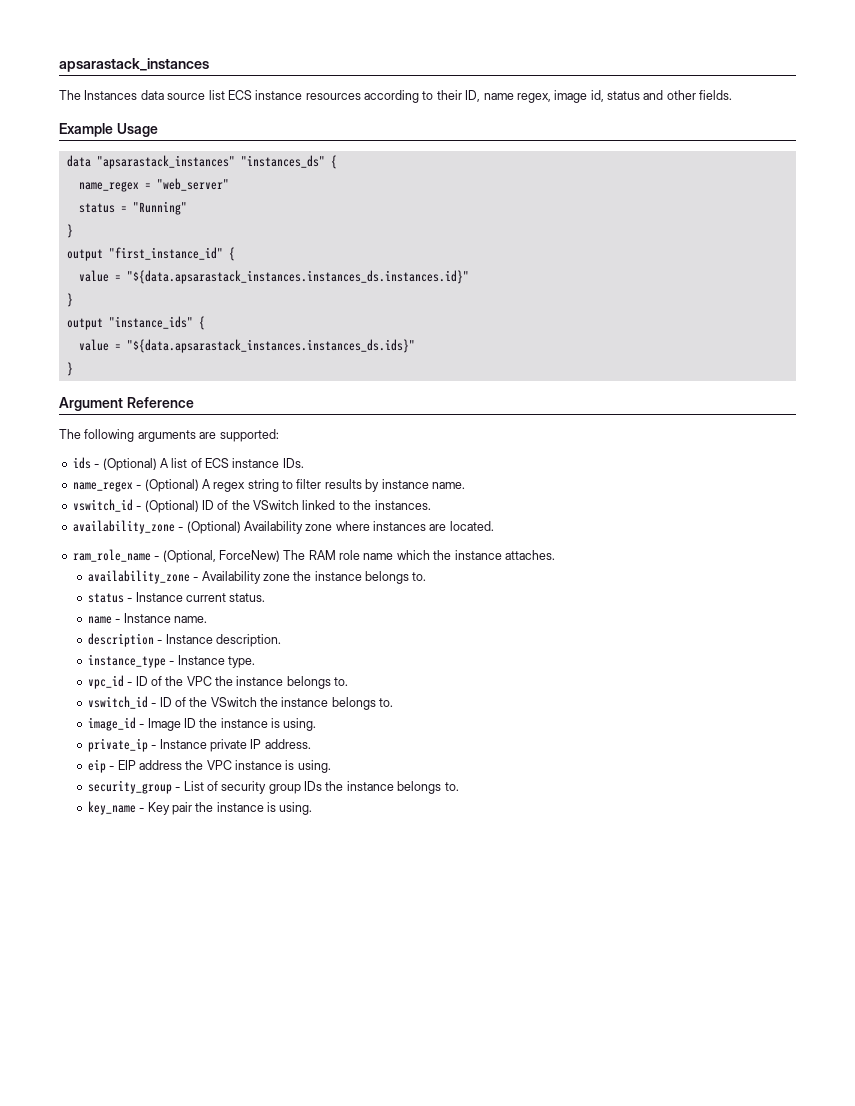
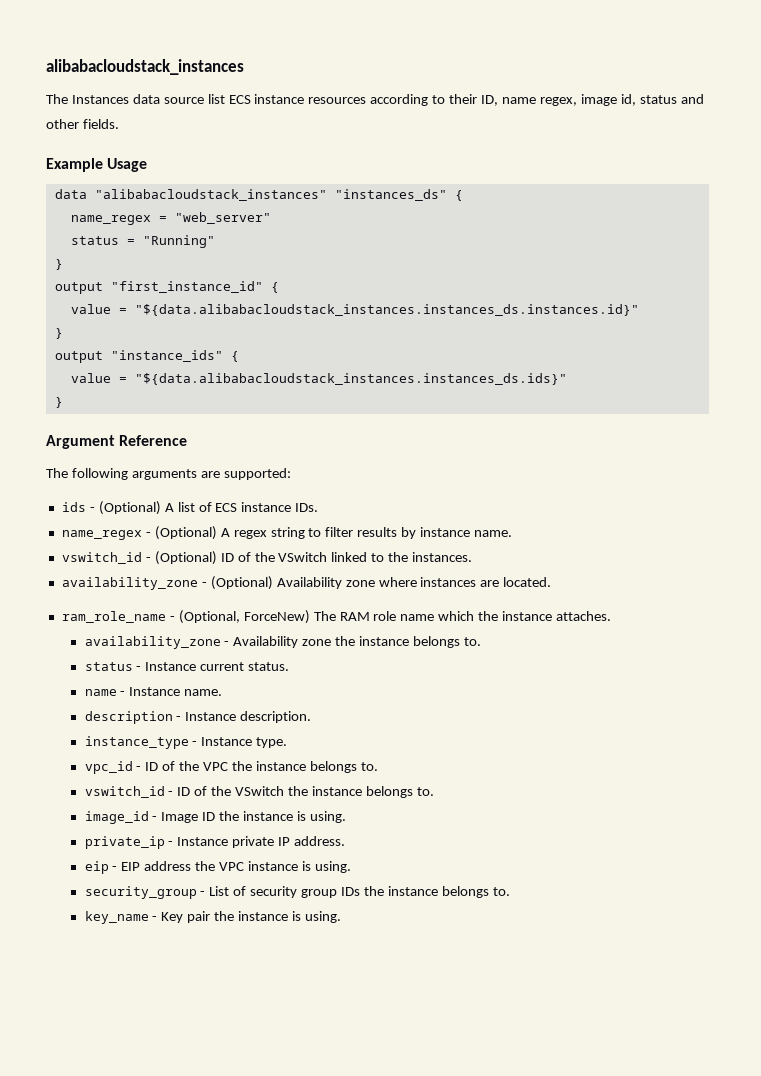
[59,58,209,72] apsarastack_instances -> [46,59,244,75] alibabacloudstack_instances
[96,155,235,169] "apsarastack_instances" -> [94,189,327,201] "alibabacloudstack_instances"
[126,270,469,284] "${data.apsarastack_instances.instances_ds.instances.id}" -> [134,304,639,316] "${data.alibabacloudstack_instances.instances_ds.instances.id}"
[126,339,415,353] "${data.apsarastack_instances.instances_ds.ids}" -> [134,373,567,385] "${data.alibabacloudstack_instances.instances_ds.ids}"

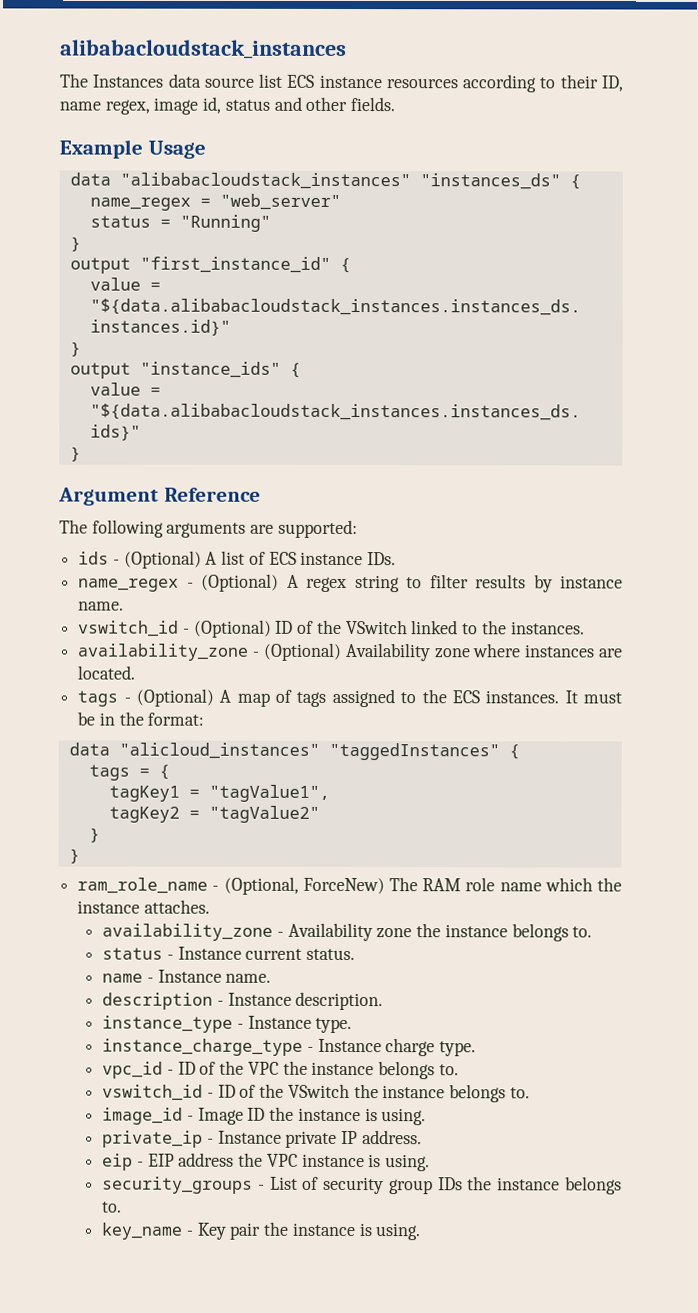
(552, 582) none -> [77,688,623,708] [77,711,205,726] [68,742,520,761] [88,764,170,781] [108,784,330,802] [108,805,320,823] [88,827,100,843] [68,848,80,864] // tags - (Optional) A map of tags assigned to the ECS instances. It must be in the format: // data "alicloud_instances" "taggedInstances" { // tags = { // tagKey1 = "tagValue1", // tagKey2 = "tagValue2" // } // }
(288, 742) none -> [102,1038,477,1057] // instance_charge_type - Instance charge type.
[84,886,197,899] security_group -> [102,1176,254,1194] security_groups

